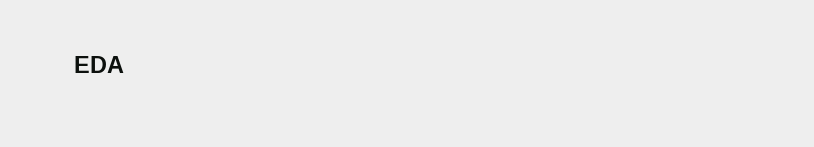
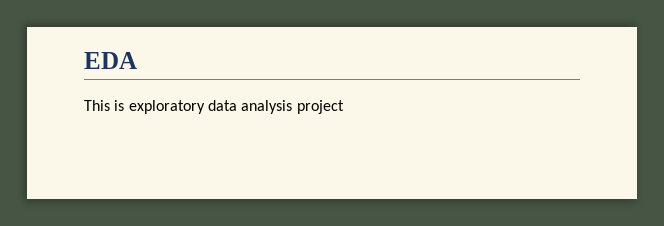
(124, 64) none -> [84,100,344,114] // This is exploratory data analysis project

